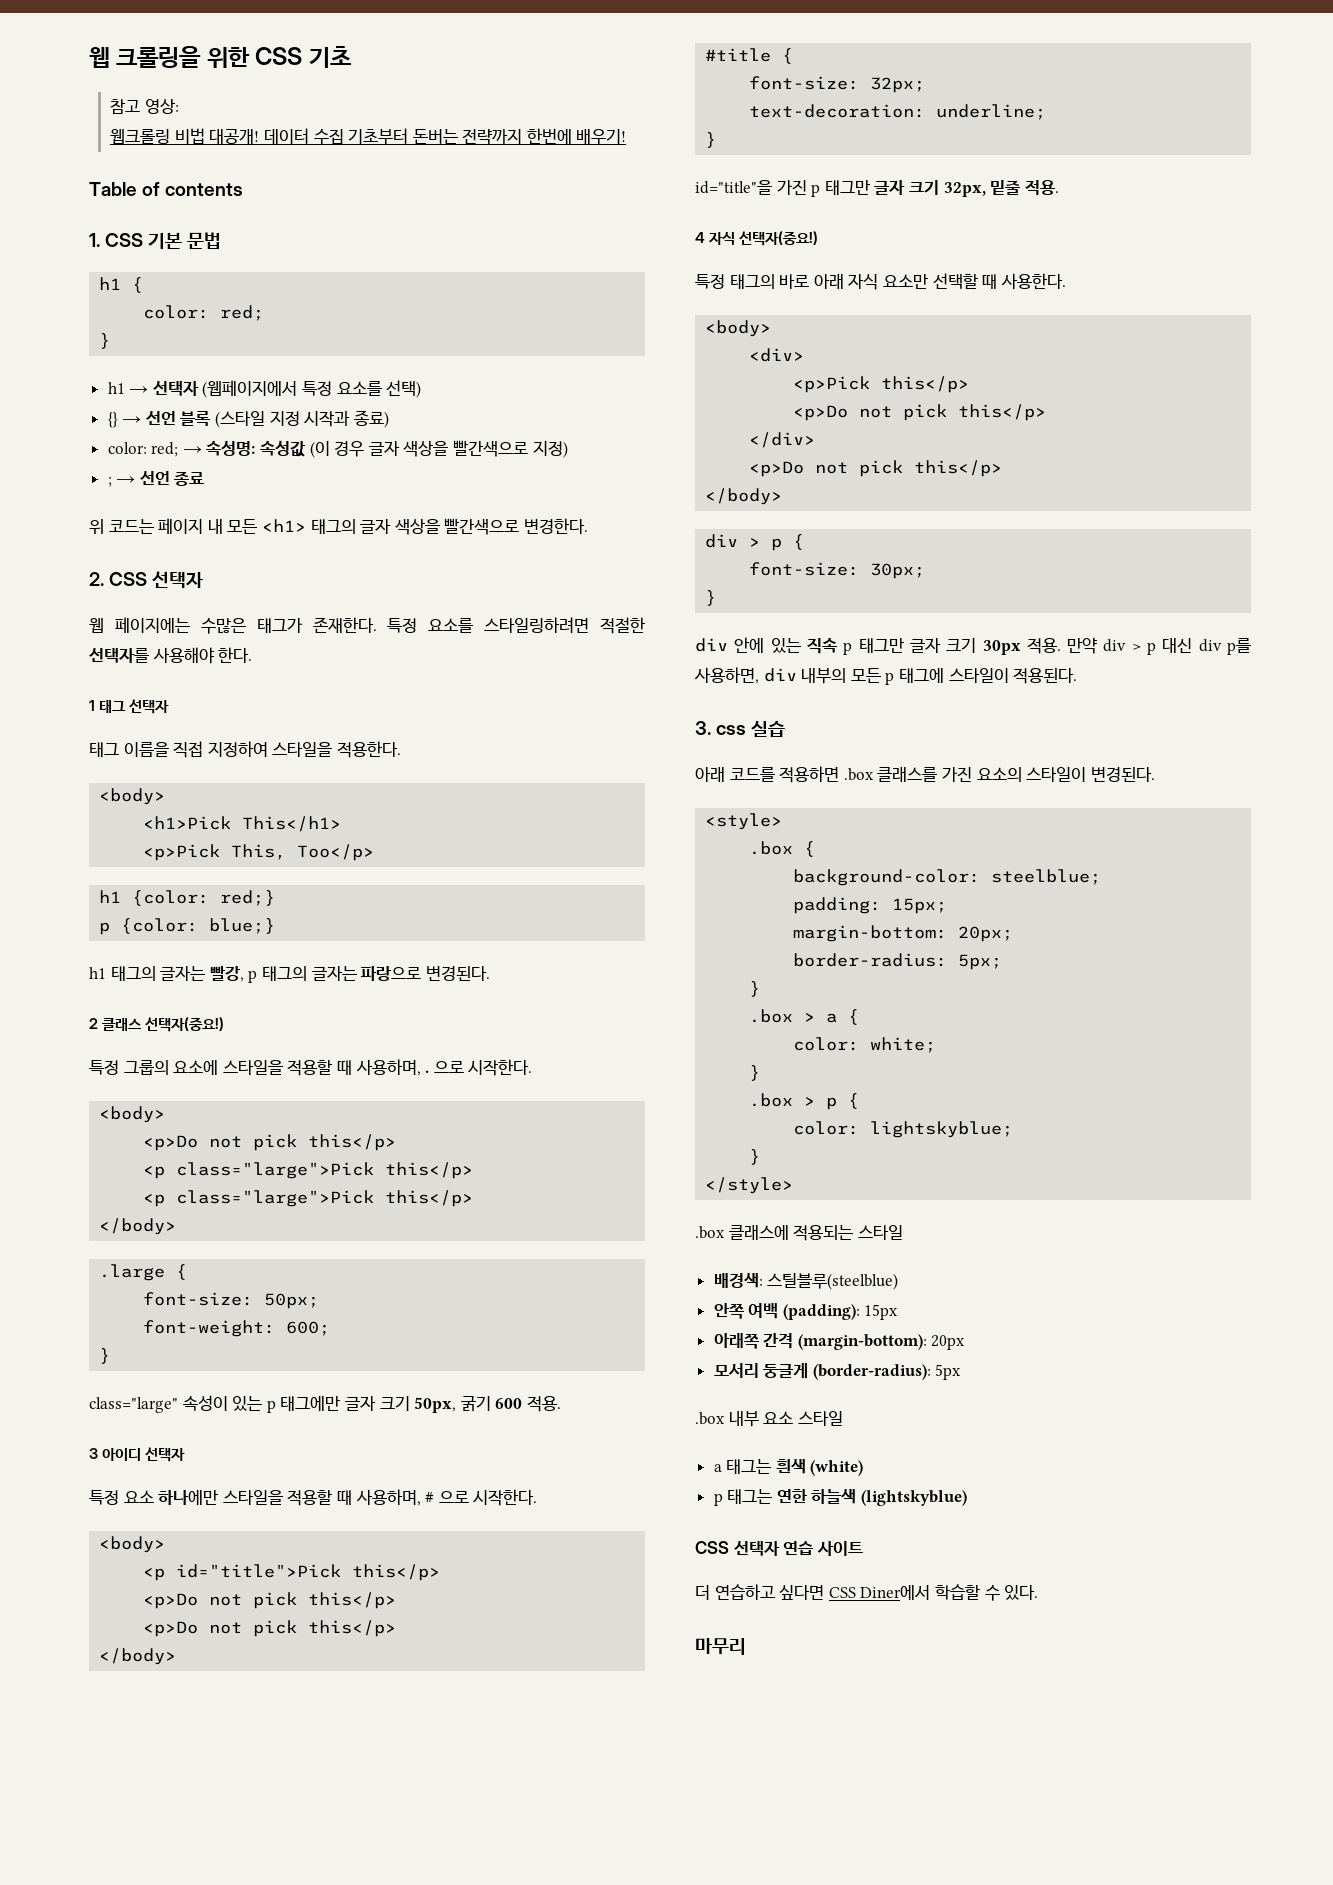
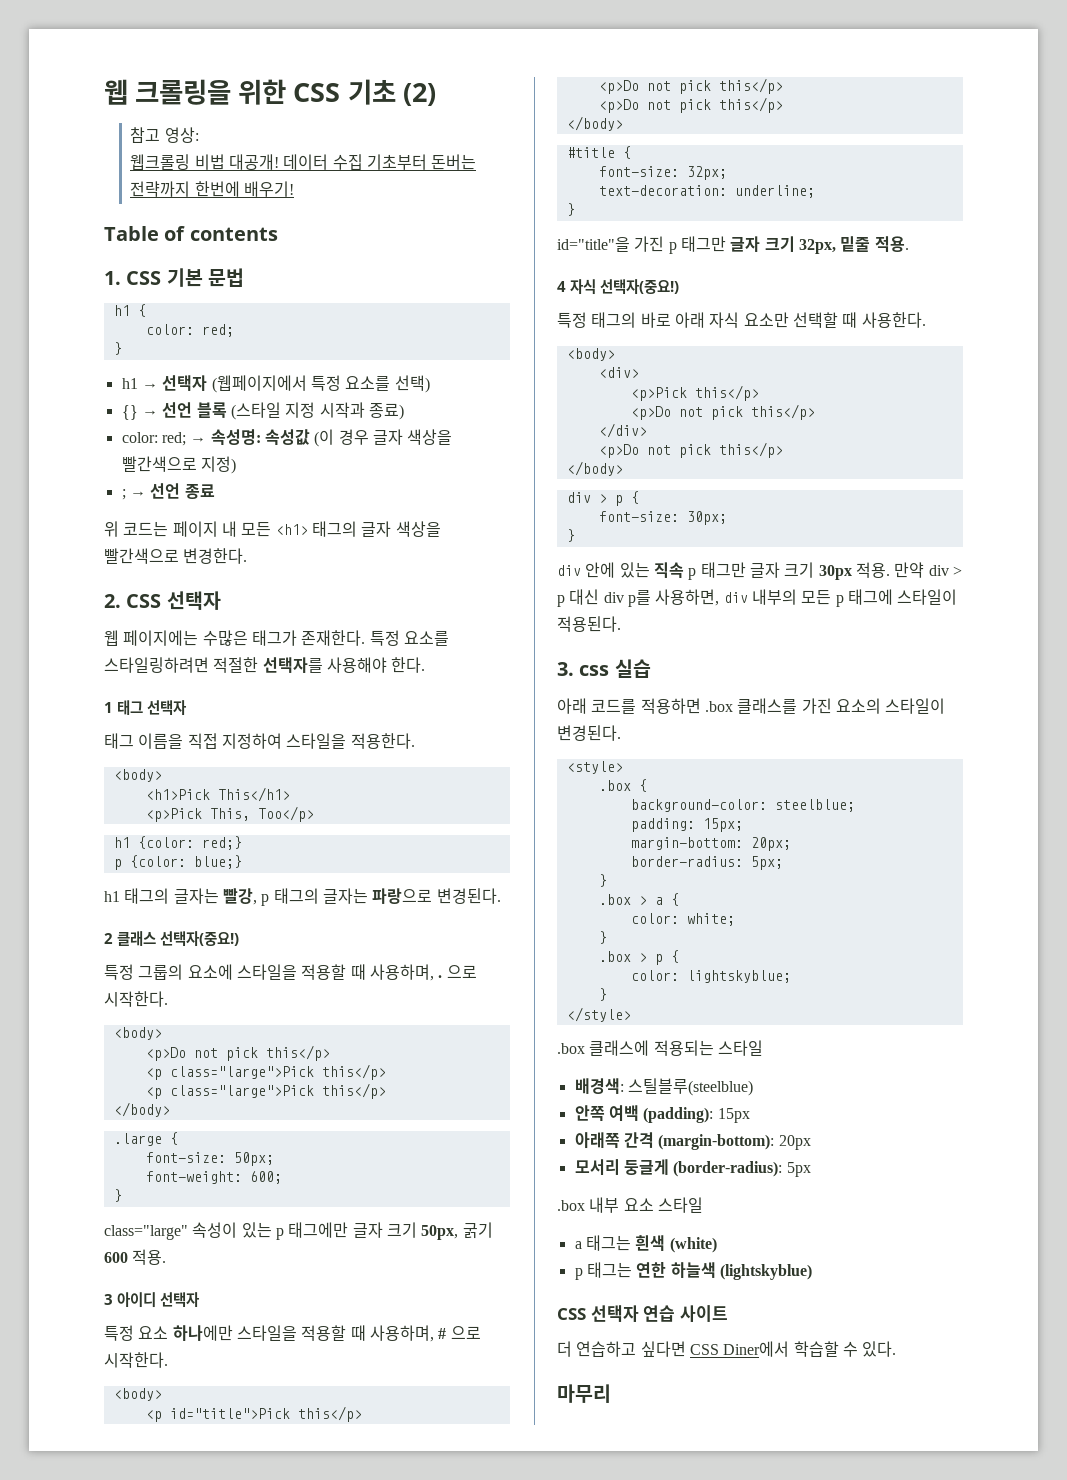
(351, 57) none -> [402,83,436,106] (2)

